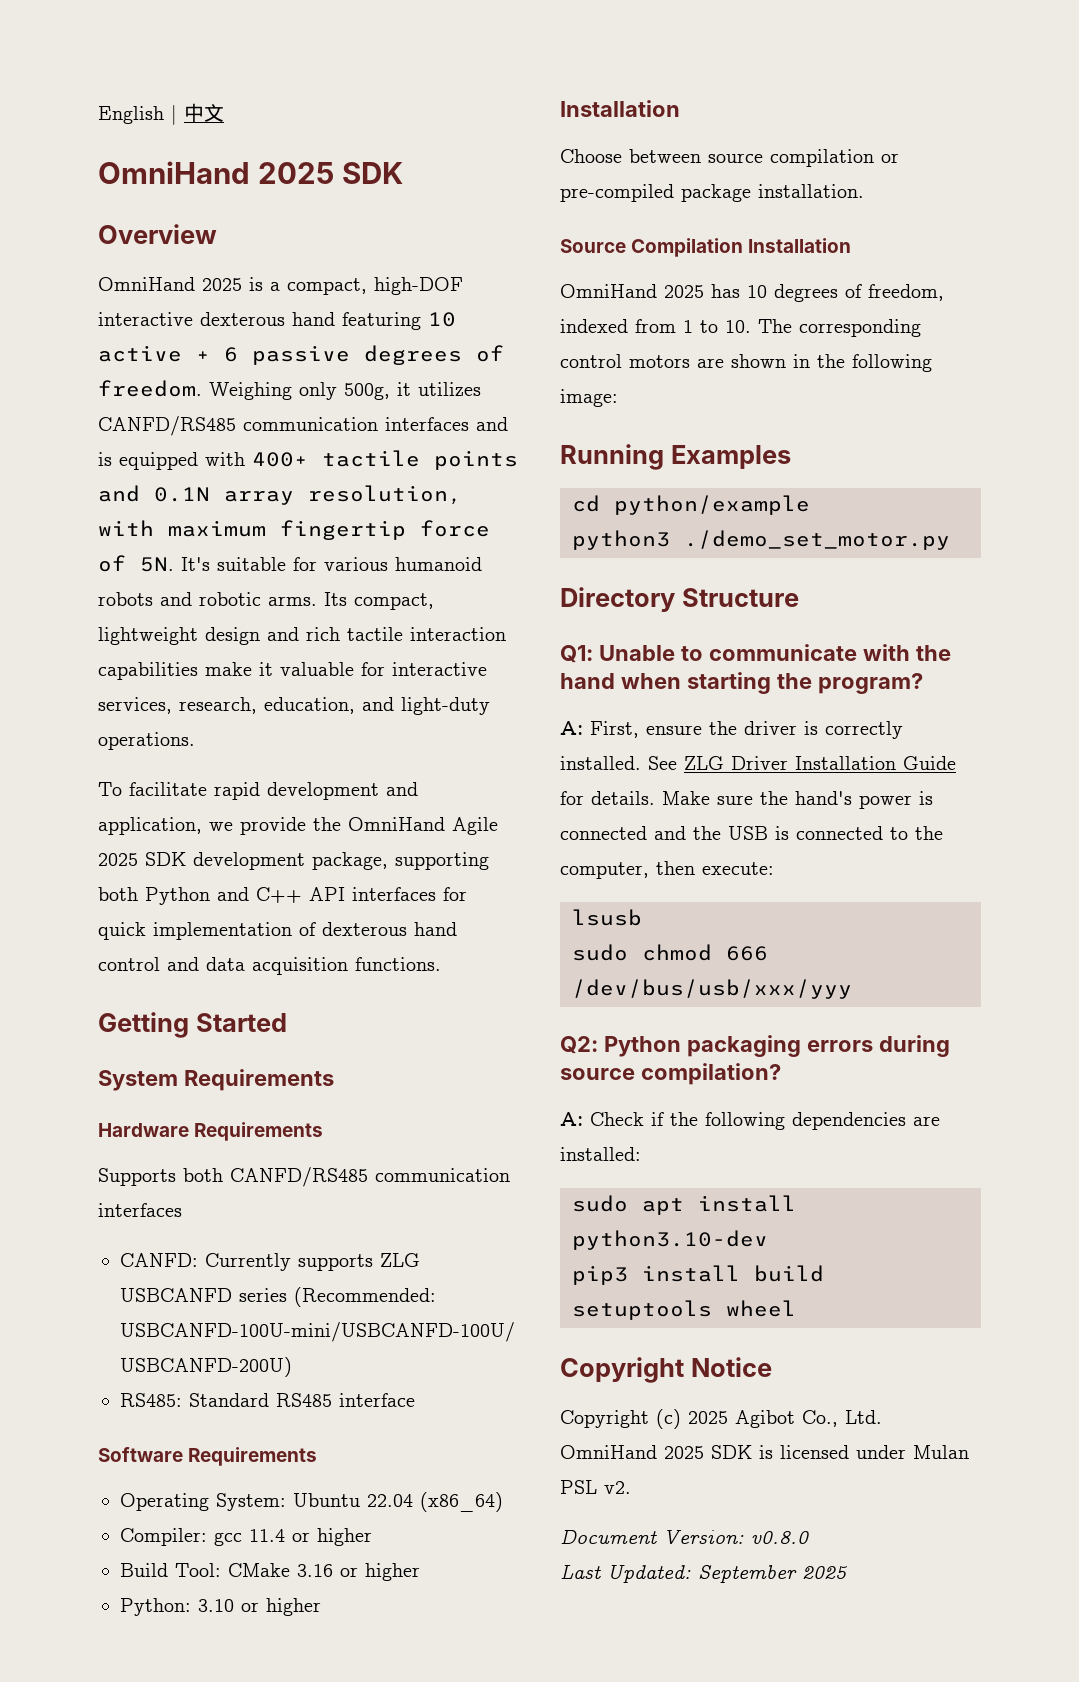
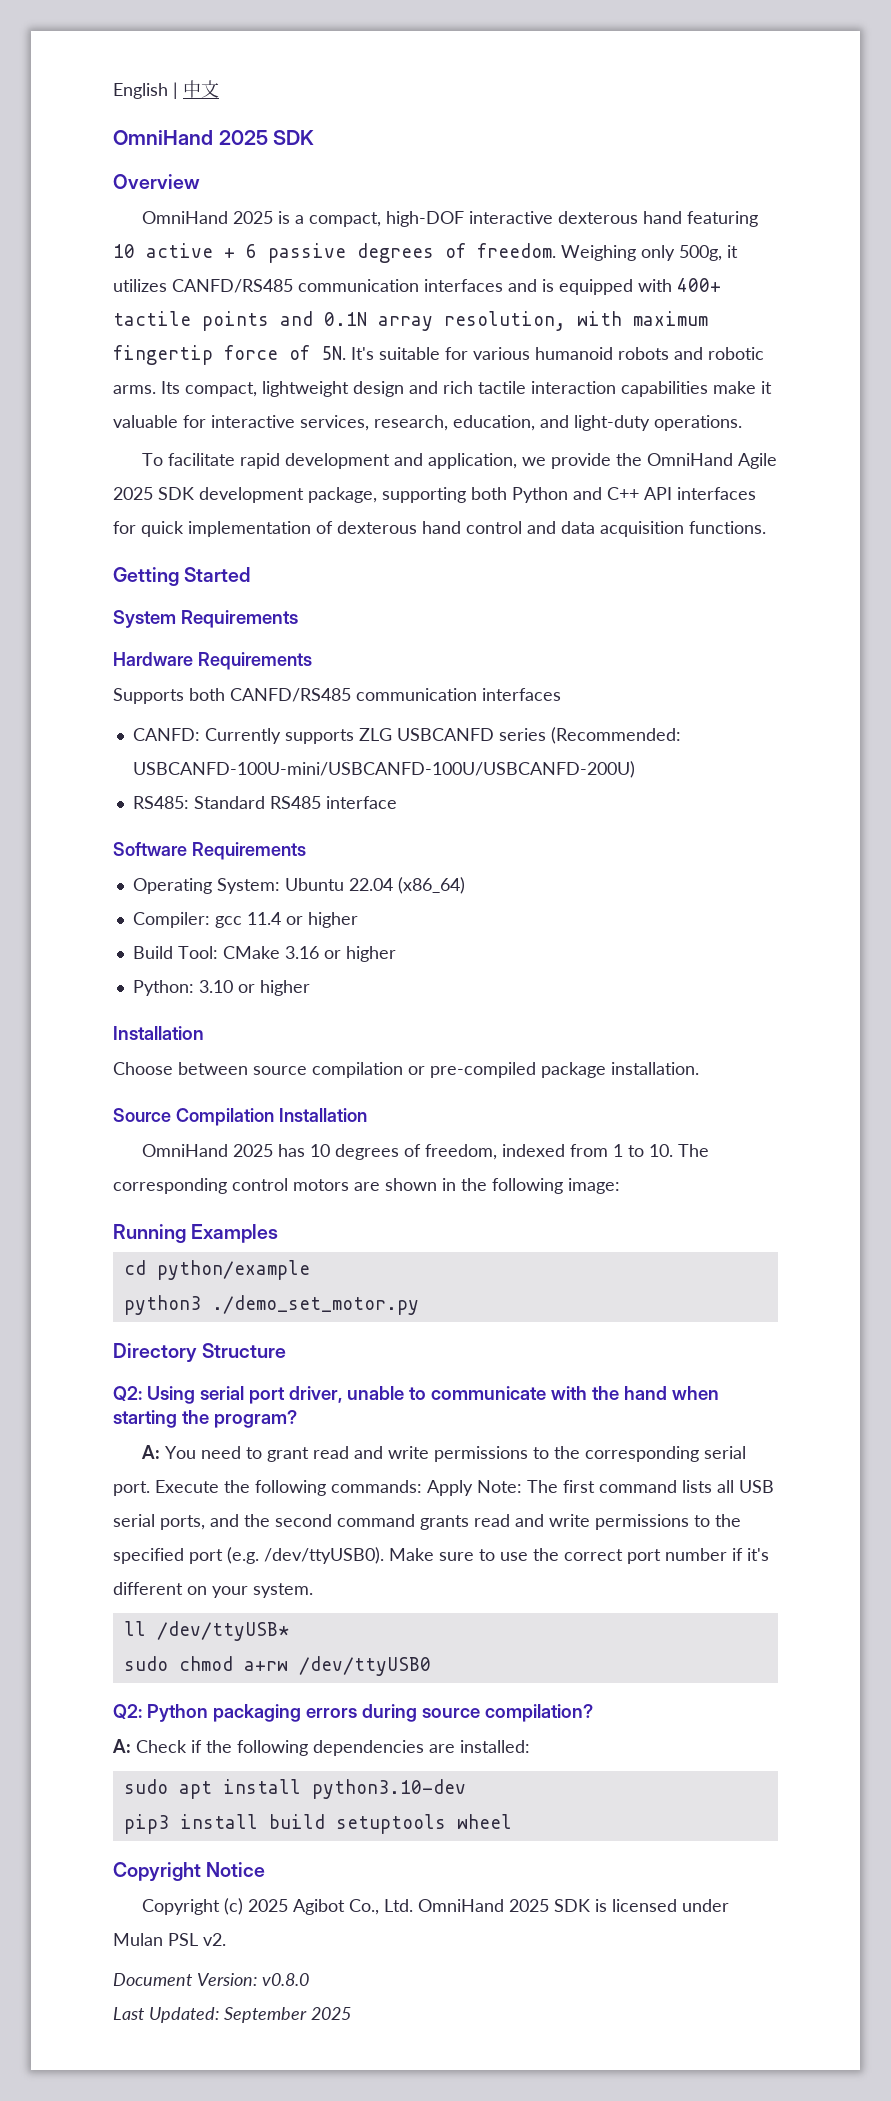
[560,645,675,663] Q1: Unable -> [113,1386,404,1404] Q2: Using serial port driver, unable
[590,721,903,739] [560,756,956,770] [560,791,933,809] [560,826,943,840] [560,861,774,879] [572,909,642,926] First, ensure the driver is correctly installed. See ZLG Driver Installation Guide for details. Make sure the hand's power is connected and the USB is connected to the computer, then execute: // lsusb -> [165,1446,747,1462] [113,1480,774,1496] [113,1514,741,1530] [113,1547,769,1564] [113,1582,313,1598] [123,1621,289,1641] You need to grant read and write permissions to the corresponding serial port. Execute the following commands: Apply Note: The first command lists all USB serial ports, and the second command grants read and write permissions to the specified port (e.g. /dev/ttyUSB0). Make sure to use the correct port number if it's different on your system. // ll /dev/ttyUSB*
[726,946,768,961] [572,979,852,999] 666 /dev/bus/usb/xxx/yyy -> [243,1656,431,1676] a+rw /dev/ttyUSB0

